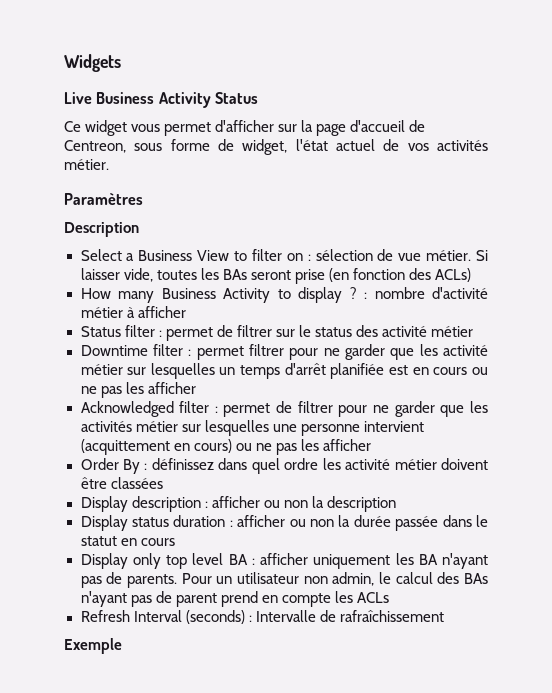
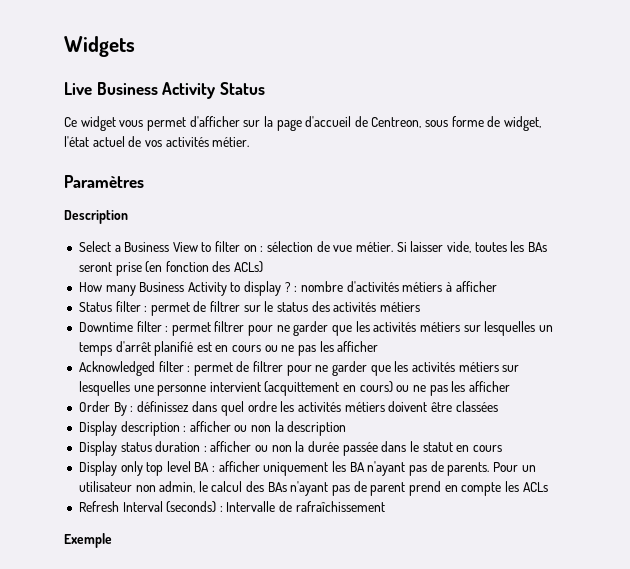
[432,287,488,299] [80,307,123,318] d'activité métier -> [346,281,443,292] d'activités métiers
[382,326,474,337] activité métier -> [333,302,420,312] activités métiers
[443,345,489,356] [80,364,123,375] activité métier -> [373,322,460,332] activités métiers
[330,363,385,379] planifiée -> [154,341,194,356] planifié
[135,421,178,432] métier -> [458,362,499,372] métiers
[345,459,437,470] activité métier -> [298,402,385,412] activités métiers

